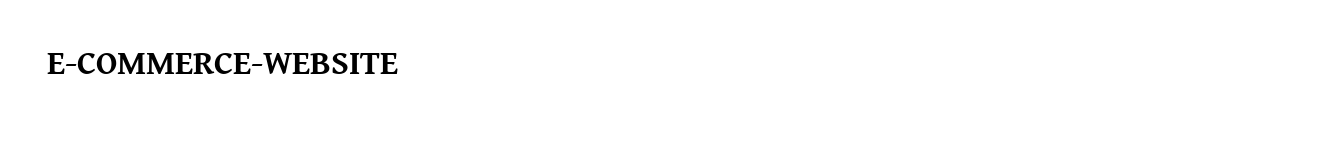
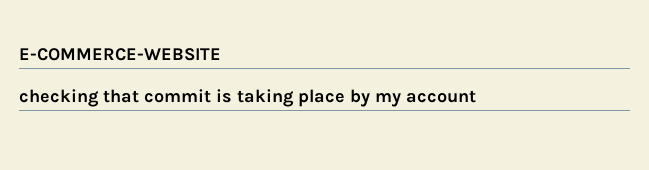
(398, 63) none -> [19,89,476,107] // checking that commit is taking place by my account

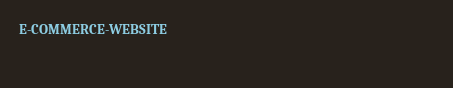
[19,89,476,107] // checking that commit is taking place by my account -> (167, 29) none

